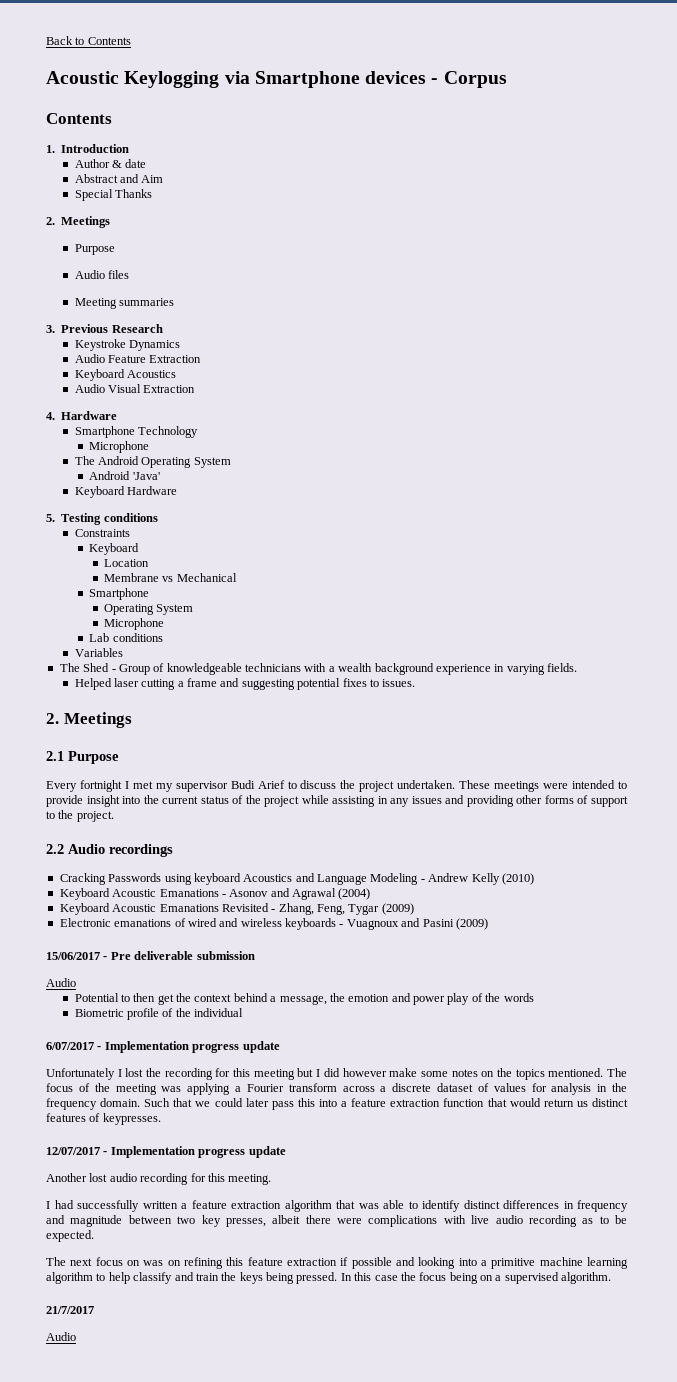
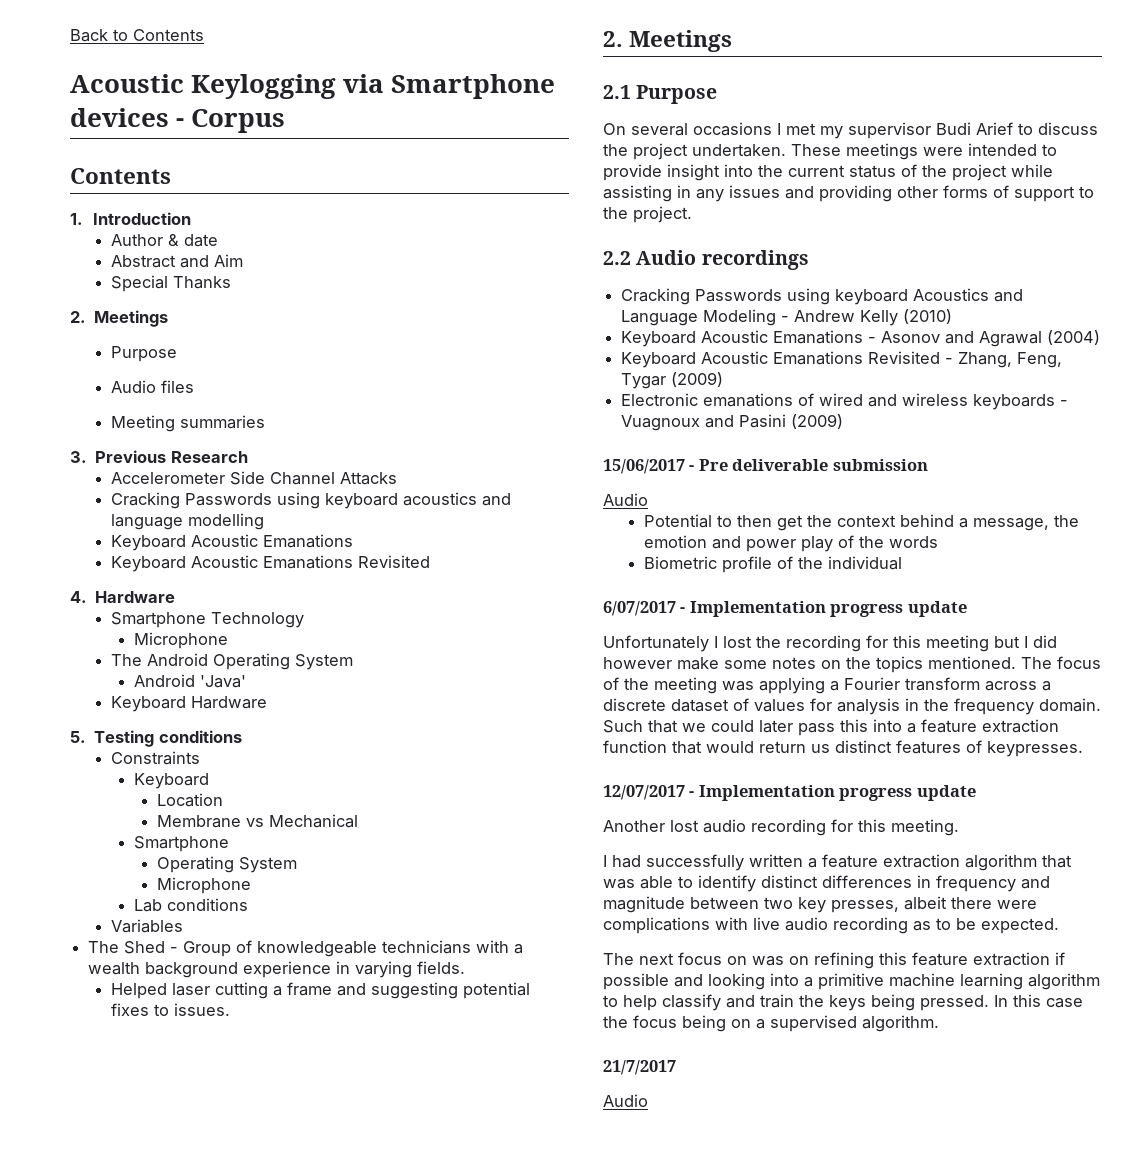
[74,339,180,351] [74,354,202,363] [74,369,176,381] [74,384,196,393] Keystroke Dynamics // Audio Feature Extraction // Keyboard Acoustics // Audio Visual Extraction -> [111,471,398,485] [111,492,512,509] [111,513,265,530] [111,534,354,551] [111,555,431,572] Accelerometer Side Channel Attacks // Cracking Passwords using keyboard acoustics and language modelling // Keyboard Acoustic Emanations // Keyboard Acoustic Emanations Revisited
[46,780,122,792] Every fortnight -> [603,122,772,136] On several occasions

